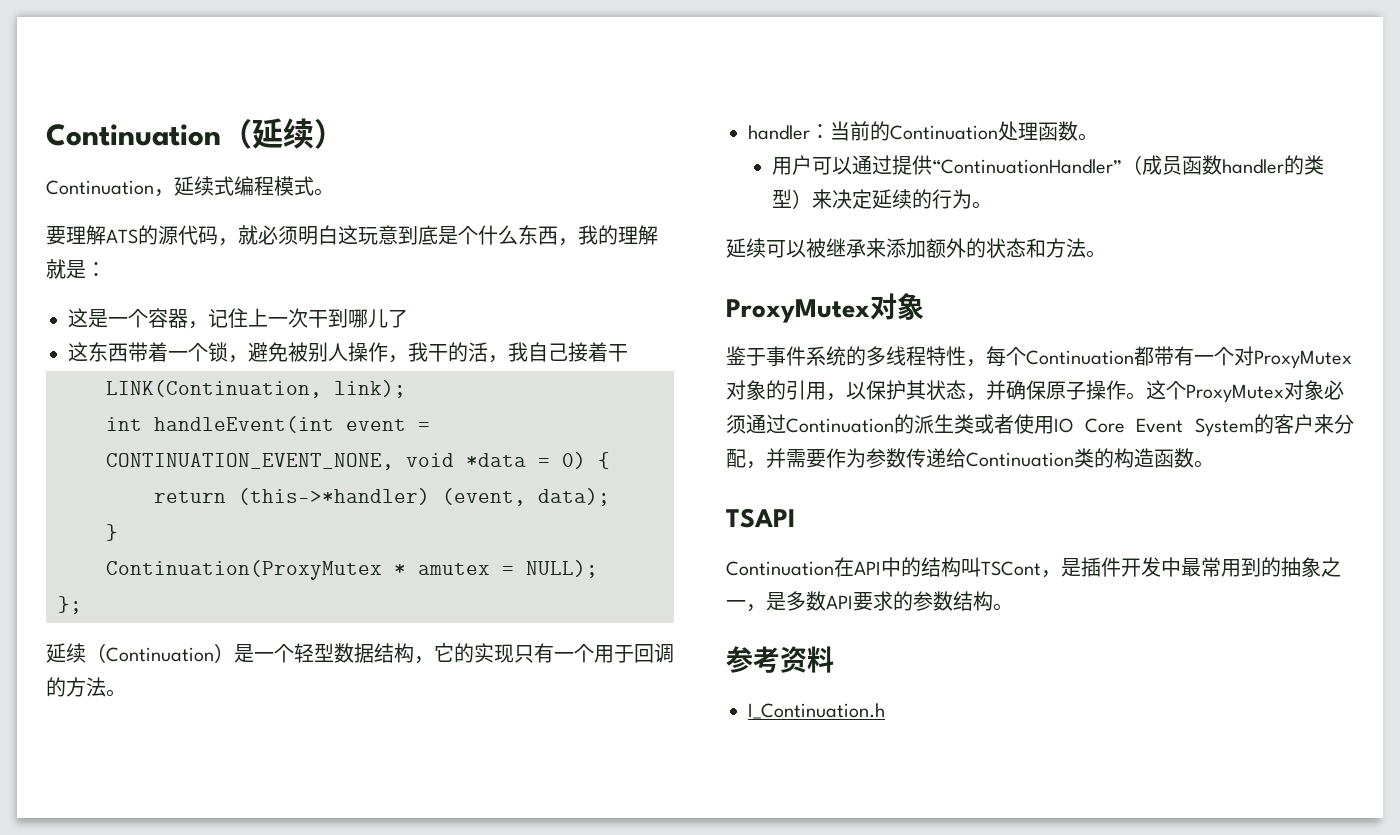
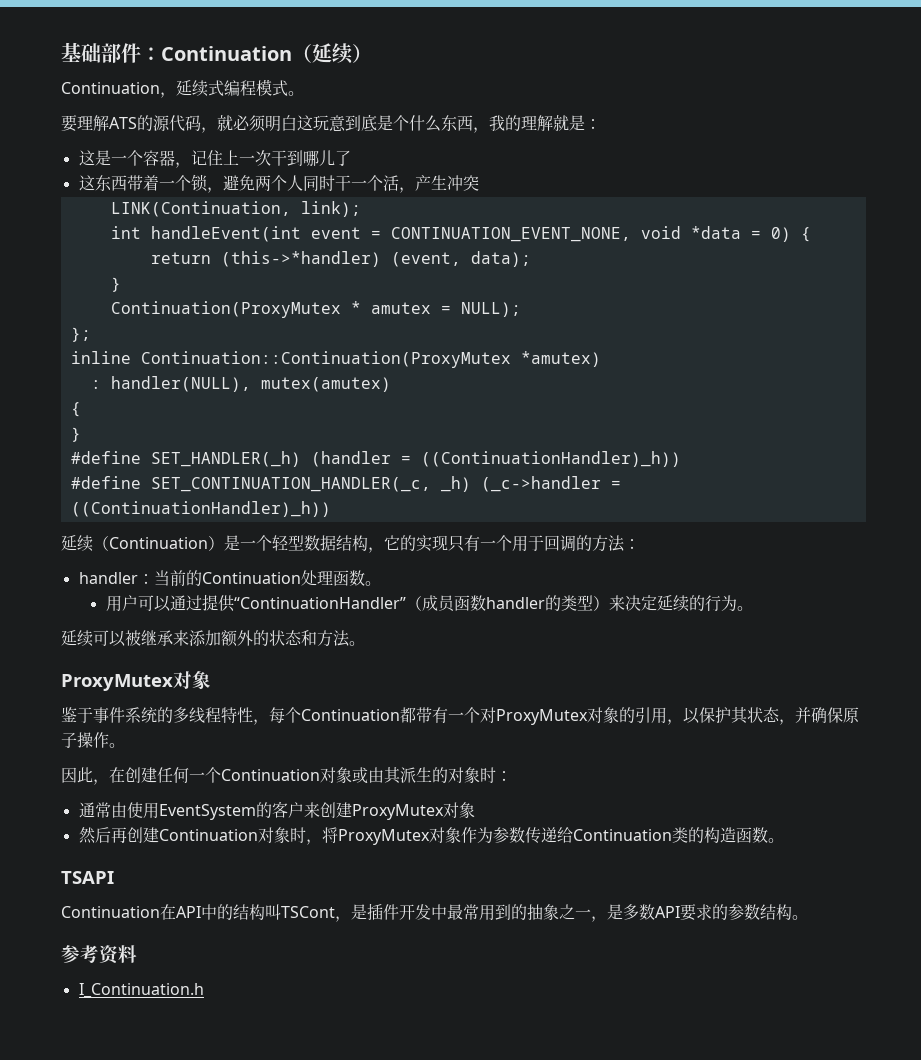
(46, 135) none -> [61,42,161,63] 基础部件：
[288,342,628,363] 被别人操作，我干的活，我自己接着干 -> [254,175,479,193] 两个人同时干一个活，产生冲突
(82, 605) none -> [70,351,601,368] [90,376,391,392] [70,402,81,417] [70,427,81,442] [70,451,681,467] [70,476,621,492] [70,501,331,517] // inline Continuation::Continuation(ProxyMutex *amutex) // : handler(NULL), mutex(amutex) // { // } // #define SET_HANDLER(_h) (handler = ((ContinuationHandler)_h)) // #define SET_CONTINUATION_HANDLER(_c, _h) (_c->handler = ((ContinuationHandler)_h))
[106,689,126,697] 。 -> [624,539,640,549] ：
[1146,380,1344,403] [726,414,1354,437] [726,448,826,469] 这个ProxyMutex对象必须通过Continuation的派生类或者使用IO Core Event System的客户来分配，并需要 -> [61,767,512,785] [78,801,475,820] [78,827,461,845] // 因此，在创建任何一个Continuation对象或由其派生的对象时： // 通常由使用EventSystem的客户来创建ProxyMutex对象 // 然后再创建Continuation对象时，将ProxyMutex对象

